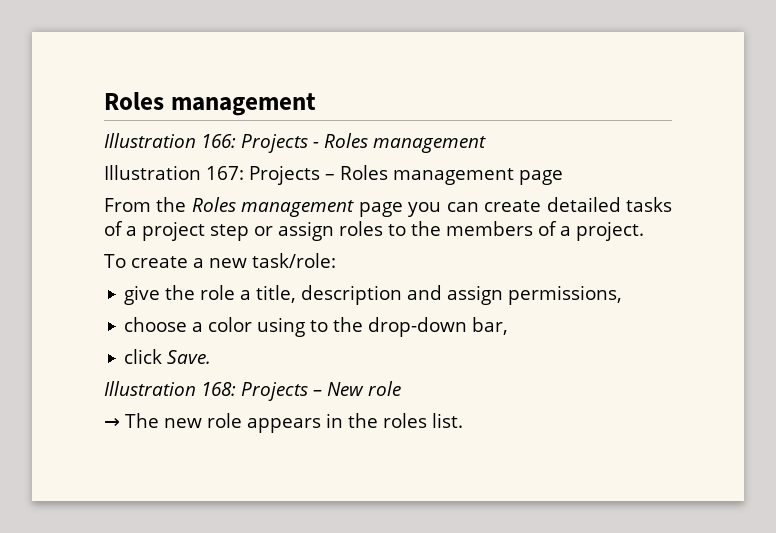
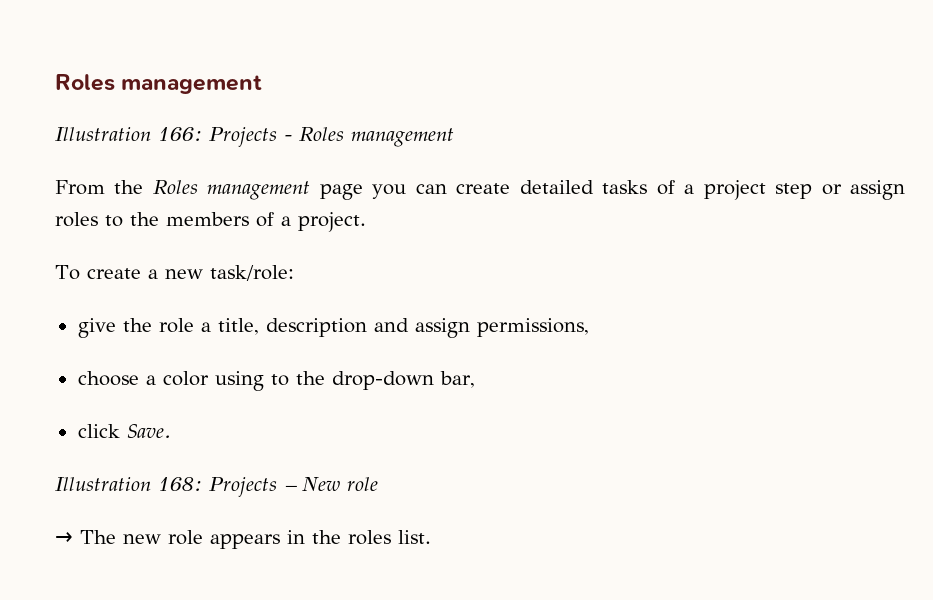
[104,165,563,185] // Illustration 167: Projects – Roles management page -> (454, 137) none

